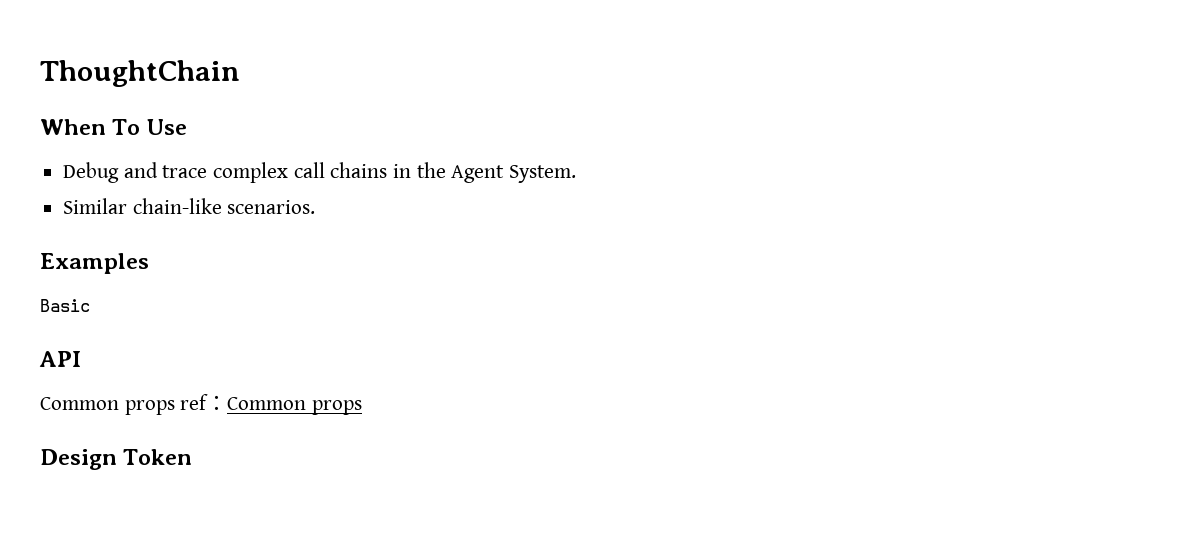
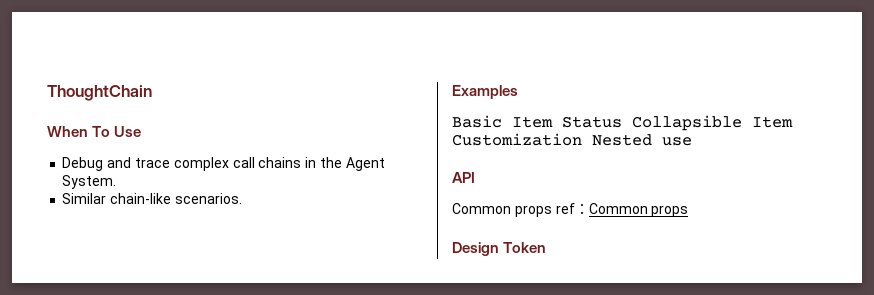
(90, 305) none -> [512,115,793,131] [452,133,692,146] Item Status Collapsible Item Customization Nested use

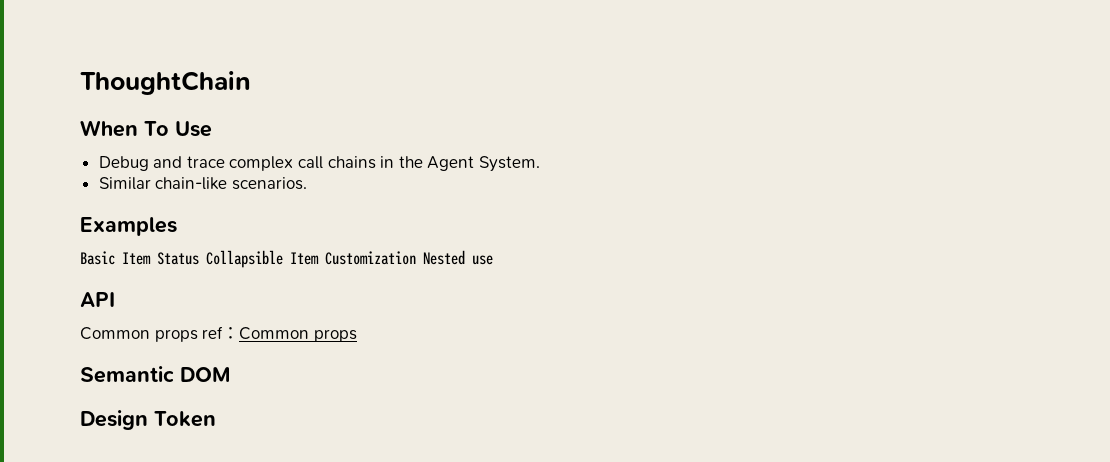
(689, 211) none -> [80,366,230,383] // Semantic DOM

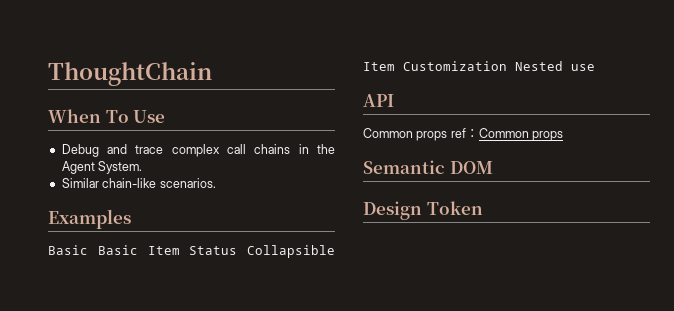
(115, 258) none -> [97,245,138,255] Basic

